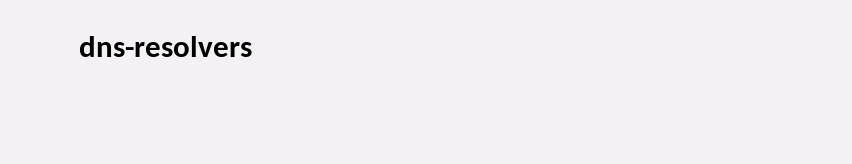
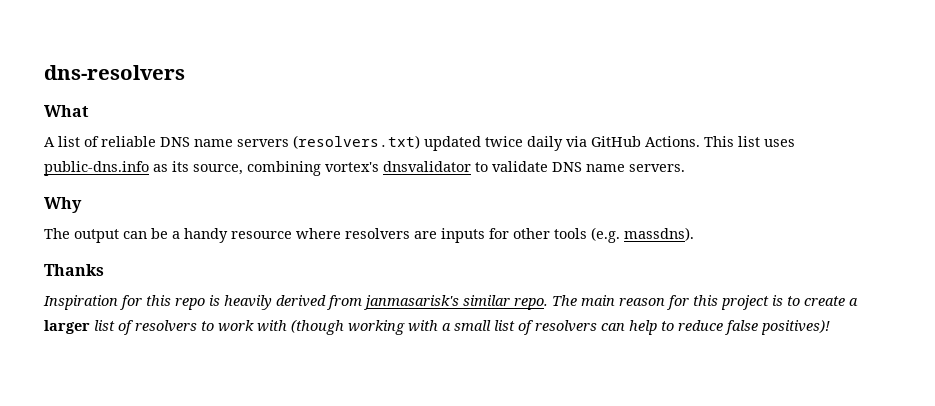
(252, 46) none -> [44,105,89,117] [44,135,795,151] [44,161,685,176] [44,197,82,213] [44,227,694,243] [44,264,104,276] [43,295,858,310] [44,319,830,335] // What // A list of reliable DNS name servers (resolvers.txt) updated twice daily via GitHub Actions. This list uses public-dns.info as its source, combining vortex's dnsvalidator to validate DNS name servers. // Why // The output can be a handy resource where resolvers are inputs for other tools (e.g. massdns). // Thanks // Inspiration for this repo is heavily derived from janmasarisk's similar repo. The main reason for this project is to create a larger list of resolvers to work with (though working with a small list of resolvers can help to reduce false positives)!

